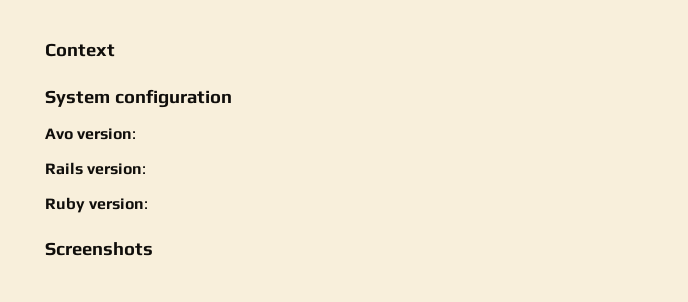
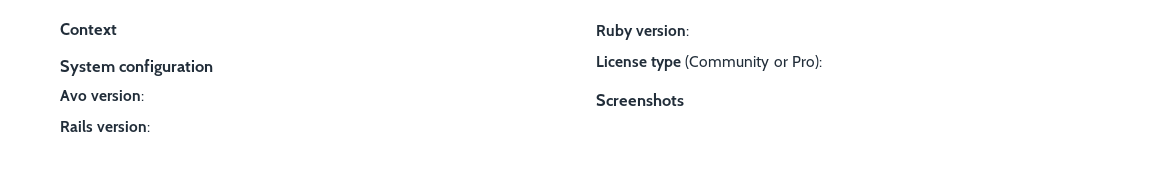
(149, 204) none -> [596,55,822,71] // License type (Community or Pro):

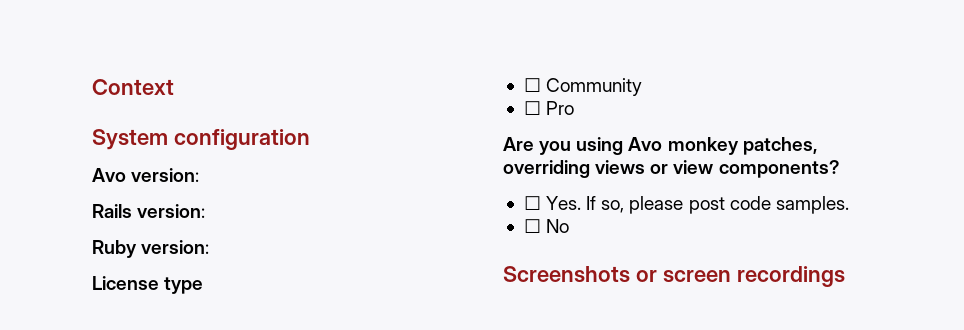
[685,55,822,71] [596,93,684,106] (Community or Pro): // Screenshots -> [523,78,643,96] [523,101,575,115] [503,137,817,155] [503,160,840,178] [523,196,849,214] [523,219,570,233] [503,266,845,287] // ☐ Community // ☐ Pro // Are you using Avo monkey patches, overriding views or view components? // ☐ Yes. If so, please post code samples. // ☐ No // Screenshots or screen recordings

